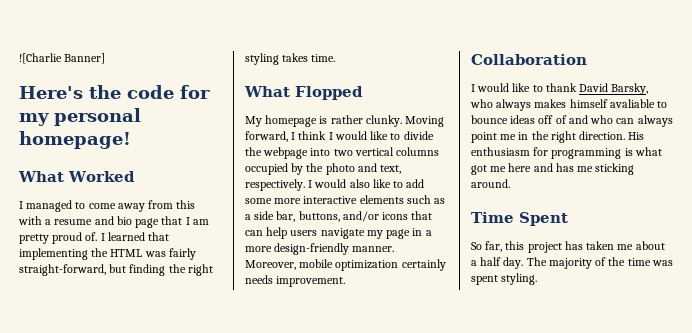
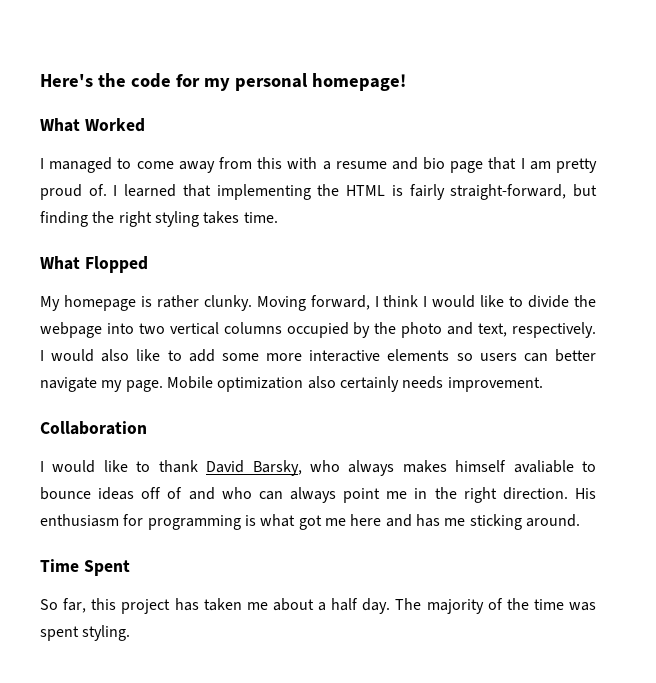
[19,53,106,64] ![Charlie Banner] // -> (40, 80) none
[144,251,166,257] was -> [391,185,403,196] is
[406,195,446,204] [245,211,433,222] [245,227,432,239] [245,243,395,255] [245,259,399,271] such as a side bar, buttons, and/or icons that can help users navigate my page in a more design-friendly manner. Moreover, mobile optimization -> [456,349,596,362] [40,376,336,392] so users can better navigate my page. Mobile optimization also

